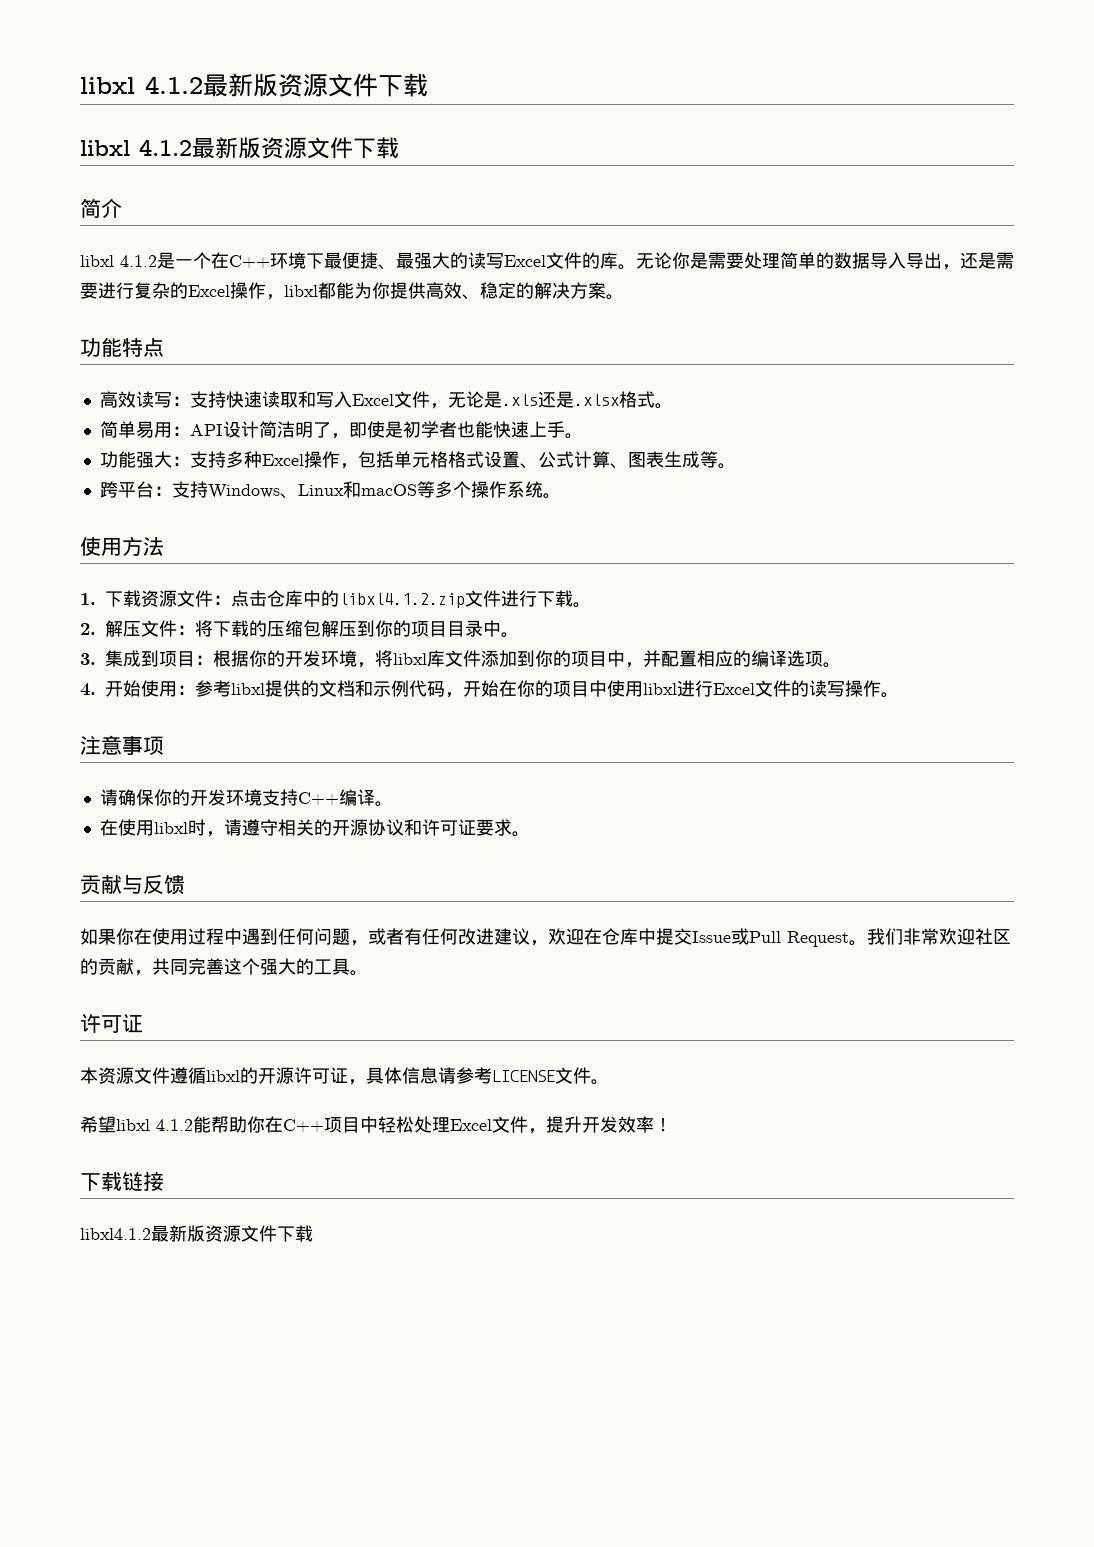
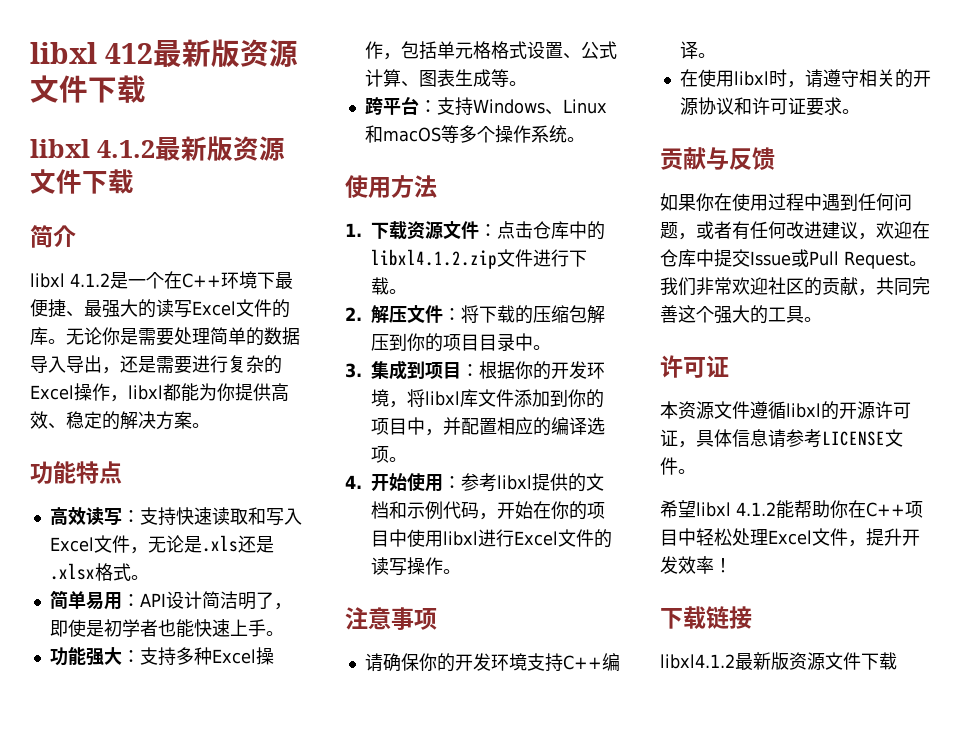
[80,76,203,94] libxl 4.1.2 -> [30,42,153,64] libxl 412

